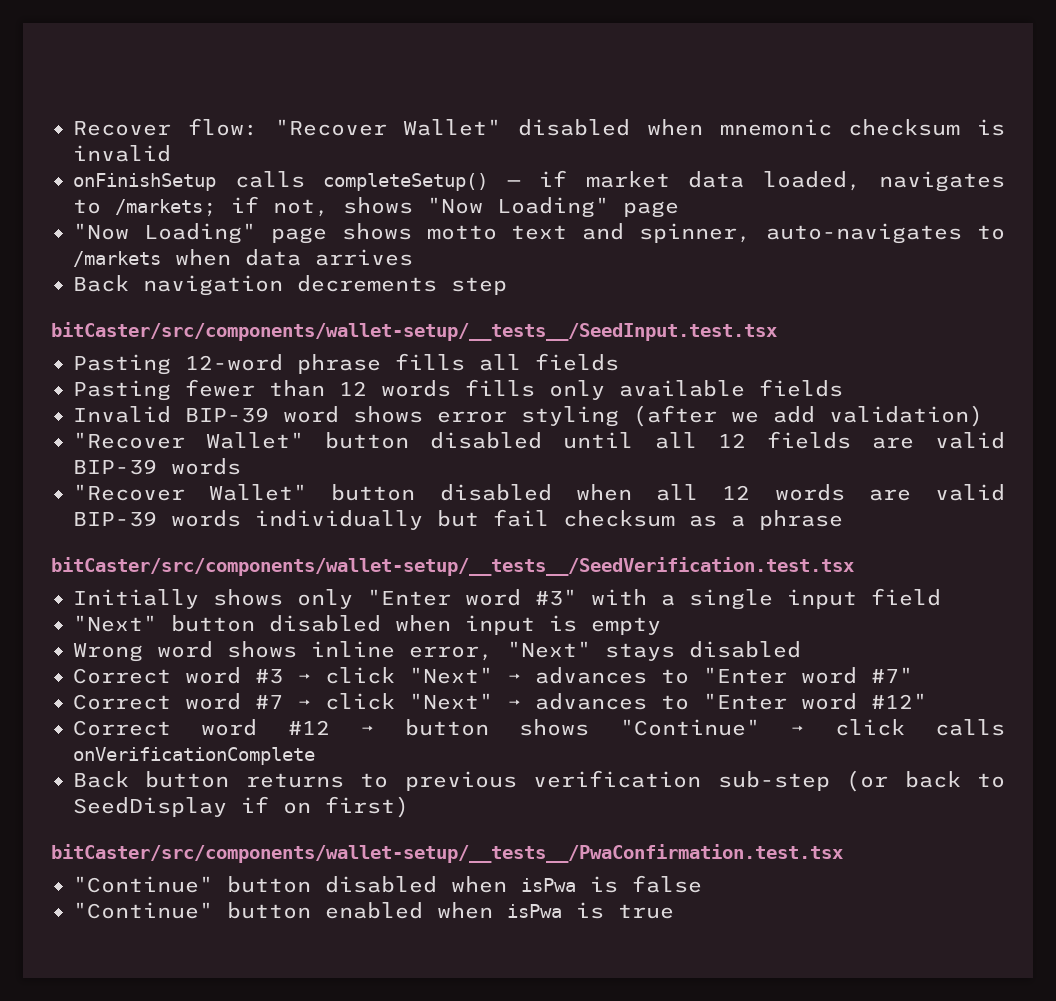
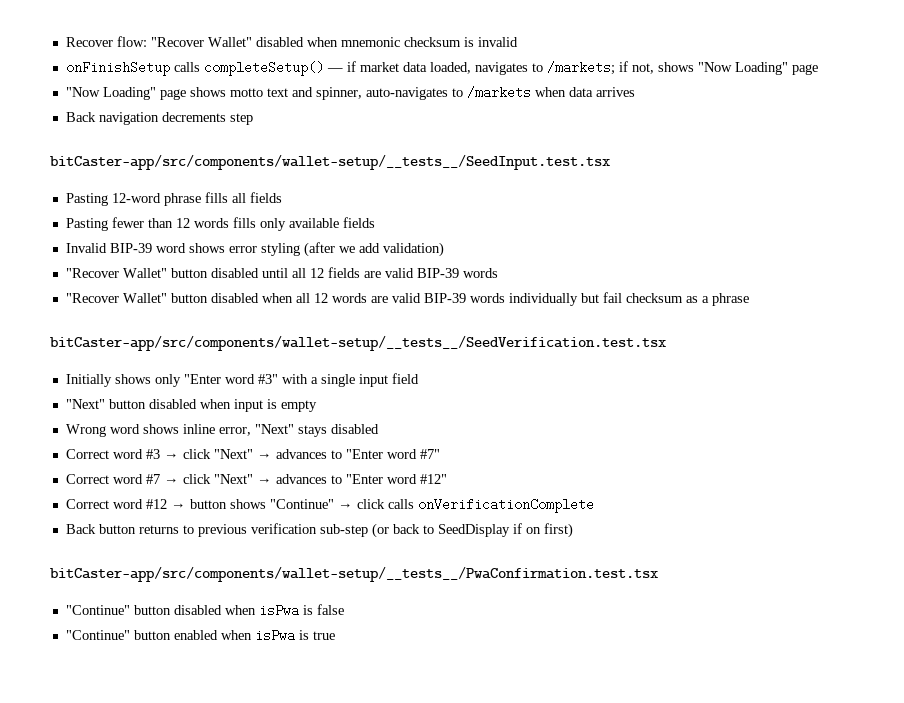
[51,322,777,341] bitCaster/src/components/wallet-setup/__tests__/SeedInput.test.tsx -> [50,154,610,170] bitCaster-app/src/components/wallet-setup/__tests__/SeedInput.test.tsx
[51,557,854,576] bitCaster/src/components/wallet-setup/__tests__/SeedVerification.test.tsx -> [50,335,666,351] bitCaster-app/src/components/wallet-setup/__tests__/SeedVerification.test.tsx
[51,844,843,863] bitCaster/src/components/wallet-setup/__tests__/PwaConfirmation.test.tsx -> [50,566,658,582] bitCaster-app/src/components/wallet-setup/__tests__/PwaConfirmation.test.tsx

